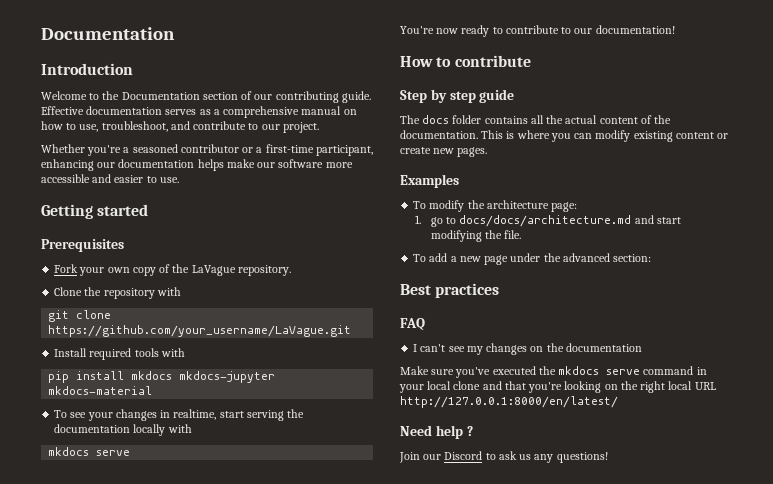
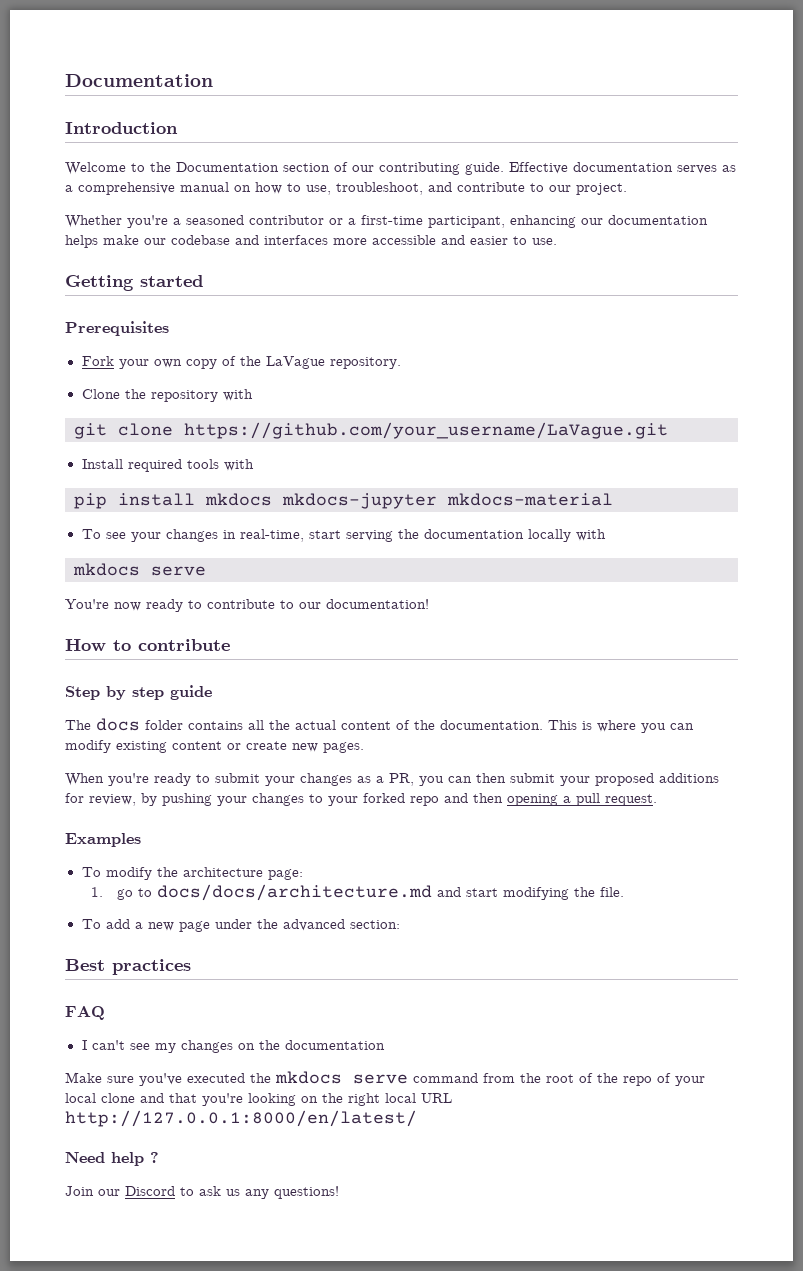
[278,159,324,168] software -> [171,235,328,245] codebase and interfaces
[173,409,217,420] realtime, -> [239,529,304,542] real-time,
(488, 152) none -> [65,773,719,786] [65,793,657,806] // When you're ready to submit your changes as a PR, you can then submit your proposed additions for review, by pushing your changes to your forked repo and then opening a pull request.
[696,367,707,375] in -> [483,1073,671,1086] from the root of the repo of

